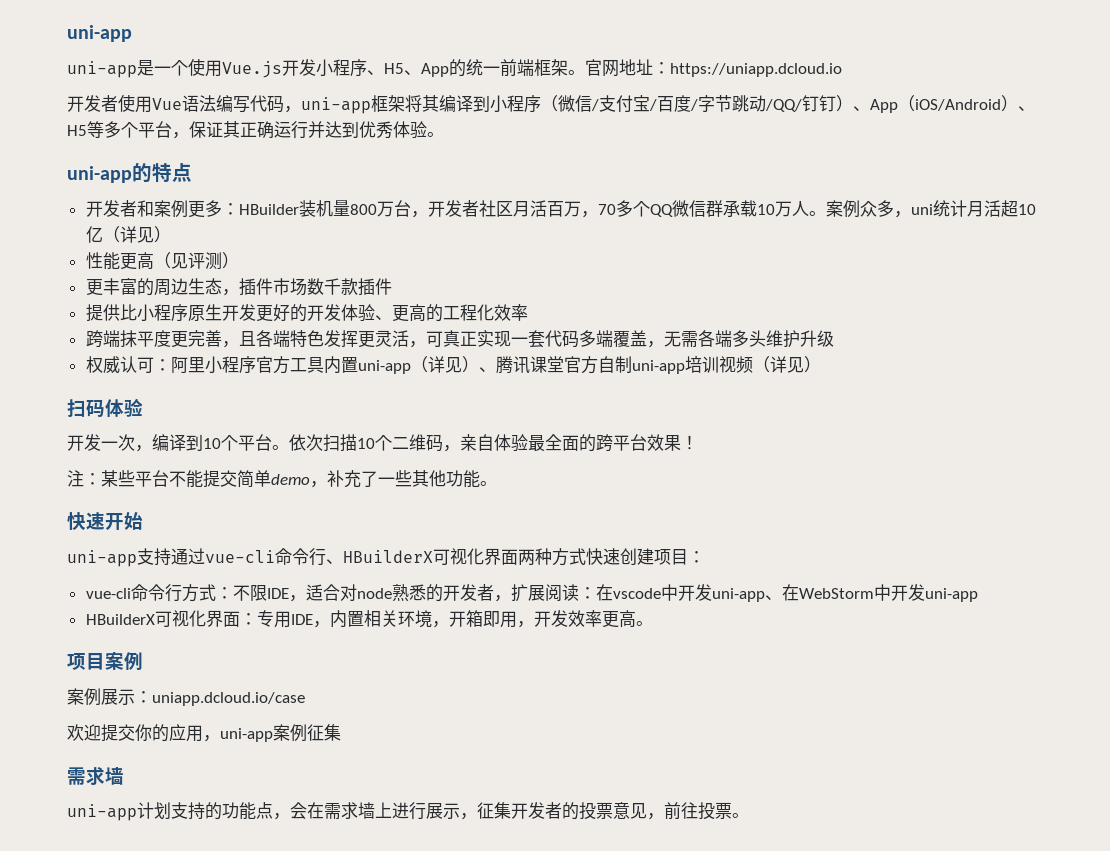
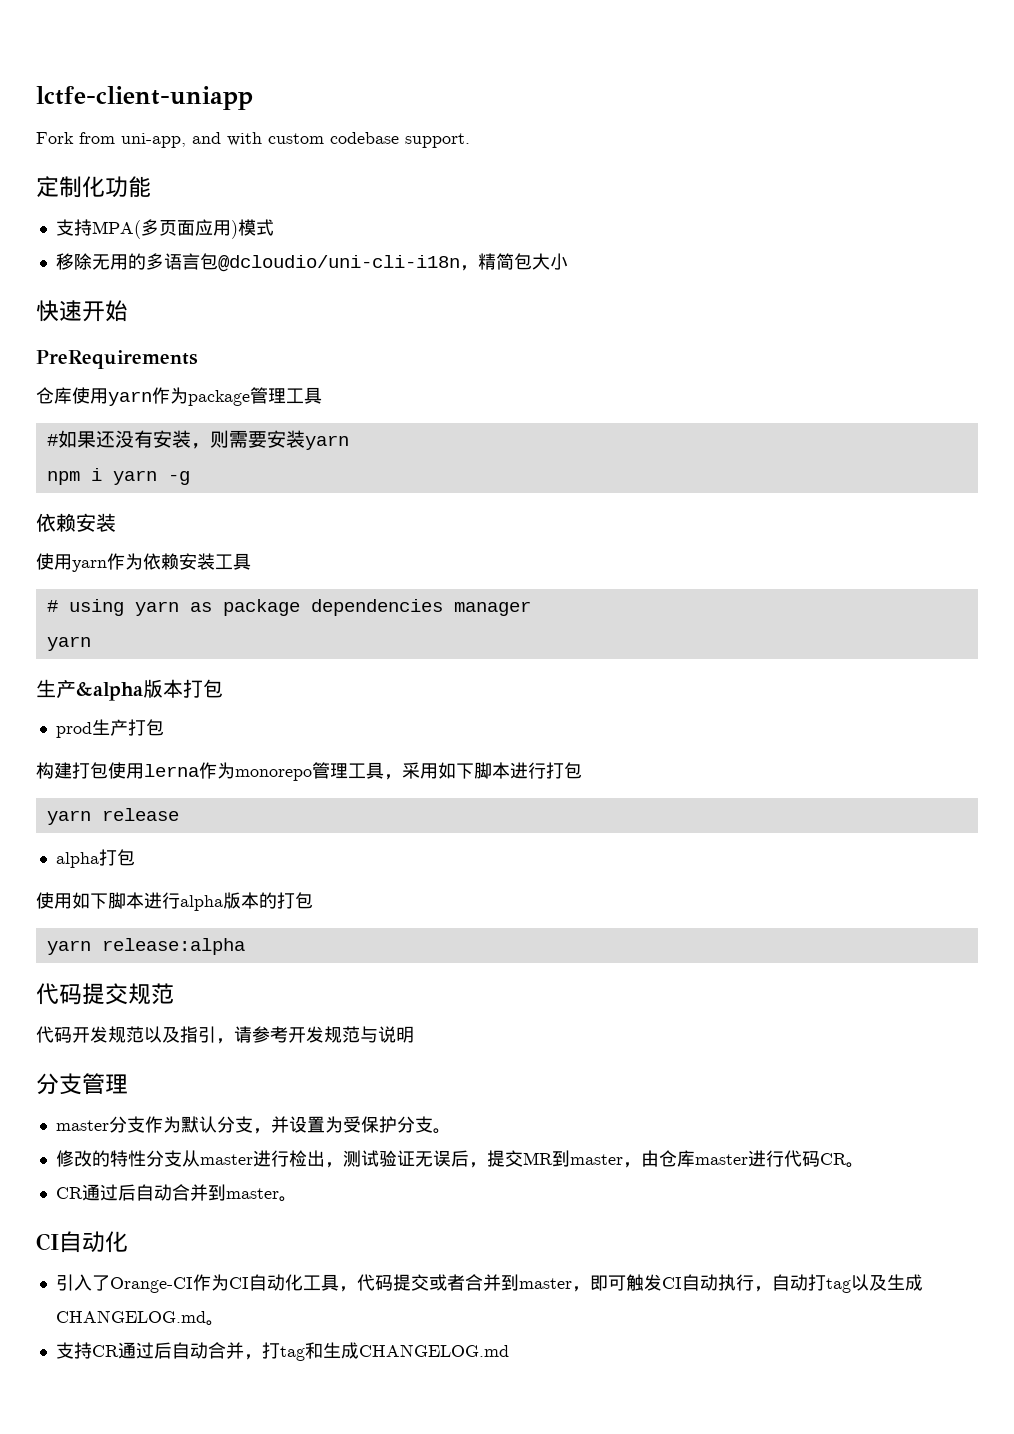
[67,25,132,42] [67,58,842,78] [67,94,1035,114] [67,121,444,139] [67,163,192,183] [85,200,1036,218] [85,226,171,243] [85,252,239,270] [85,278,392,296] [85,304,528,322] [85,330,834,348] [85,356,821,374] [67,398,143,417] [67,434,698,452] [67,470,497,488] [67,512,143,531] [67,548,705,567] [85,584,978,602] [85,610,653,628] [67,652,143,670] [67,688,305,706] [67,724,341,742] [67,766,124,786] [67,802,749,821] uni-app // uni-app是一个使用Vue.js开发小程序、H5、App的统一前端框架。官网地址：https://uniapp.dcloud.io // 开发者使用Vue语法编写代码，uni-app框架将其编译到小程序（微信/支付宝/百度/字节跳动/QQ/钉钉）、App（iOS/Android）、H5等多个平台，保证其正确运行并达到优秀体验。 // uni-app的特点 // 开发者和案例更多：HBuilder装机量800万台，开发者社区月活百万，70多个QQ微信群承载10万人。案例众多，uni统计月活超10亿（详见） // 性能更高（见评测） // 更丰富的周边生态，插件市场数千款插件 // 提供比小程序原生开发更好的开发体验、更高的工程化效率 // 跨端抹平度更完善，且各端特色发挥更灵活，可真正实现一套代码多端覆盖，无需各端多头维护升级 // 权威认可：阿里小程序官方工具内置uni-app（详见）、腾讯课堂官方自制uni-app培训视频（详见） // 扫码体验 // 开发一次，编译到10个平台。依次扫描10个二维码，亲自体验最全面的跨平台效果！ // 注：某些平台不能提交简单demo，补充了一些其他功能。 // 快速开始 // uni-app支持通过vue-cli命令行、HBuilderX可视化界面两种方式快速创建项目： // vue-cli命令行方式：不限IDE，适合对node熟悉的开发者，扩展阅读：在vscode中开发uni-app、在WebStorm中开发uni-app // HBuilderX可视化界面：专用IDE，内置相关环境，开箱即用，开发效率更高。 // 项目案例 // 案例展示：uniapp.dcloud.io/case // 欢迎提交你的应用，uni-app案例征集 // 需求墙 // uni-app计划支持的功能点，会在需求墙上进行展示，征集开发者的投票意见，前往投票。 -> [36,86,253,110] [36,132,470,148] [36,176,151,198] [55,219,274,239] [55,253,568,272] [36,300,128,322] [36,350,198,369] [36,387,322,406] [46,430,349,450] [46,468,190,485] [36,513,116,532] [36,553,251,572] [46,599,531,616] [46,636,91,651] [36,679,223,701] [55,719,164,738] [36,762,582,781] [46,808,179,825] [55,849,135,868] [36,892,313,911] [46,938,245,955] [36,983,174,1005] [36,1026,414,1044] [36,1073,128,1095] [55,1116,451,1134] [55,1150,864,1168] [55,1184,297,1202] [36,1231,128,1253] [55,1274,923,1293] [55,1310,224,1326] [55,1342,509,1361] lctfe-client-uniapp // Fork from uni-app, and with custom codebase support. // 定制化功能 // 支持MPA(多页面应用)模式 // 移除无用的多语言包@dcloudio/uni-cli-i18n，精简包大小 // 快速开始 // PreRequirements // 仓库使用yarn作为package管理工具 // #如果还没有安装，则需要安装yarn // npm i yarn -g // 依赖安装 // 使用yarn作为依赖安装工具 // # using yarn as package dependencies manager // yarn // 生产&alpha版本打包 // prod生产打包 // 构建打包使用lerna作为monorepo管理工具，采用如下脚本进行打包 // yarn release // alpha打包 // 使用如下脚本进行alpha版本的打包 // yarn release:alpha // 代码提交规范 // 代码开发规范以及指引，请参考开发规范与说明 // 分支管理 // master分支作为默认分支，并设置为受保护分支。 // 修改的特性分支从master进行检出，测试验证无误后，提交MR到master，由仓库master进行代码CR。 // CR通过后自动合并到master。 // CI自动化 // 引入了Orange-CI作为CI自动化工具，代码提交或者合并到master，即可触发CI自动执行，自动打tag以及生成CHANGELOG.md。 // 支持CR通过后自动合并，打tag和生成CHANGELOG.md

